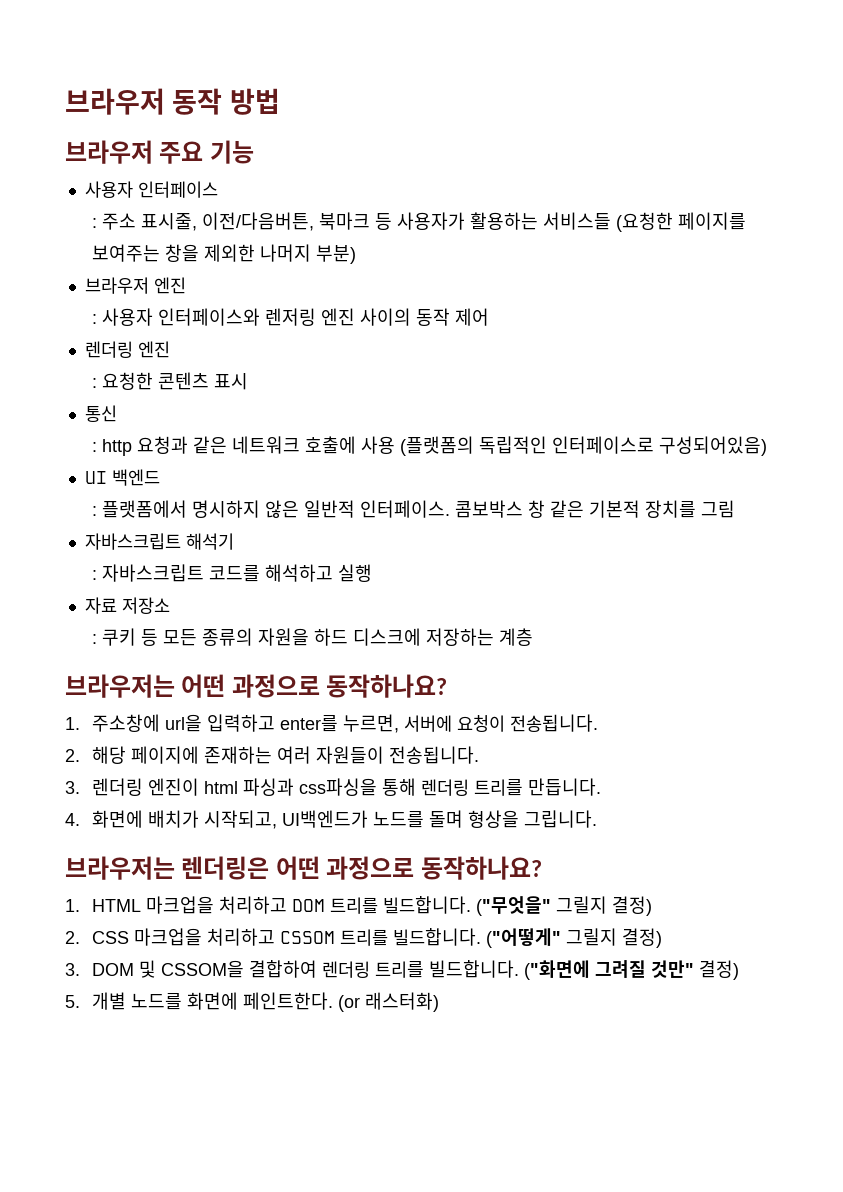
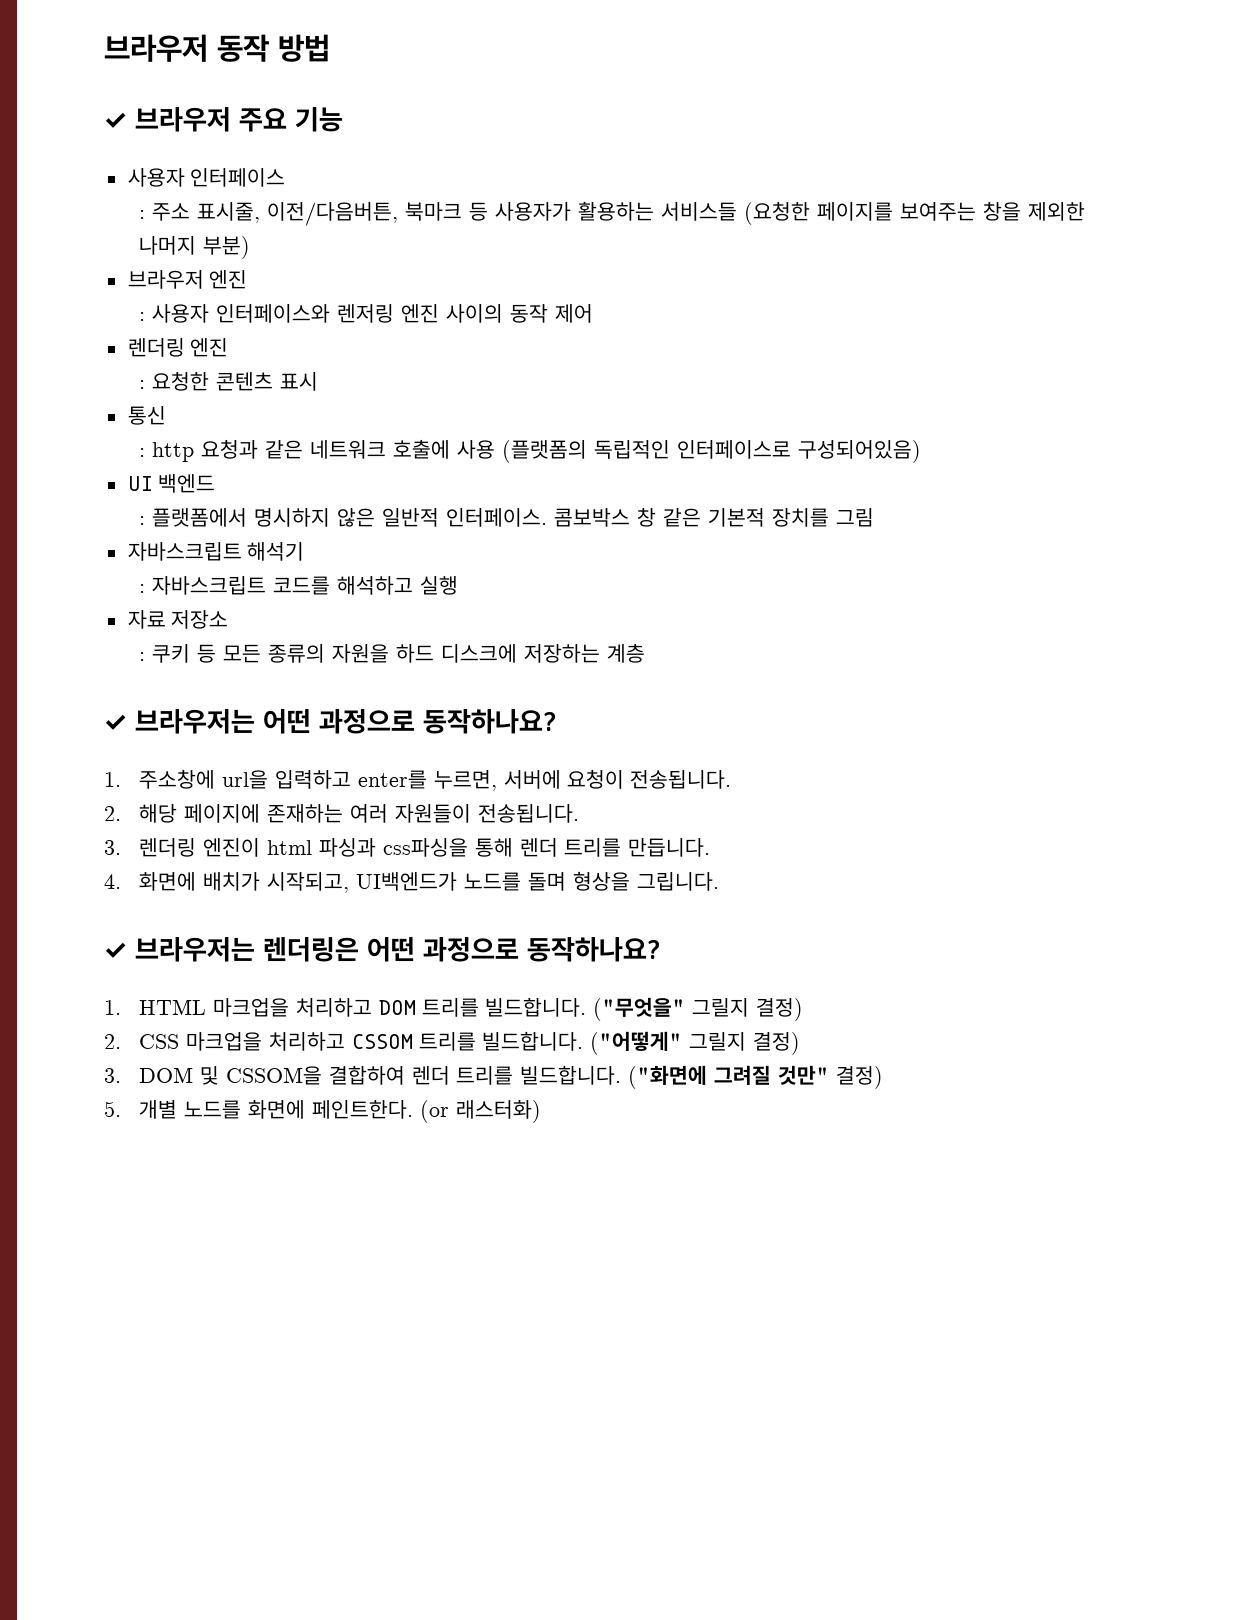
(280, 101) none -> [104,112,127,129] ✓
(534, 637) none -> [104,714,127,731] ✓
[421,779,470,796] 렌더링 -> [520,838,559,857] 렌더
(598, 819) none -> [104,942,127,959] ✓
[322,961,371,978] 렌더링 -> [412,1066,451,1085] 렌더

